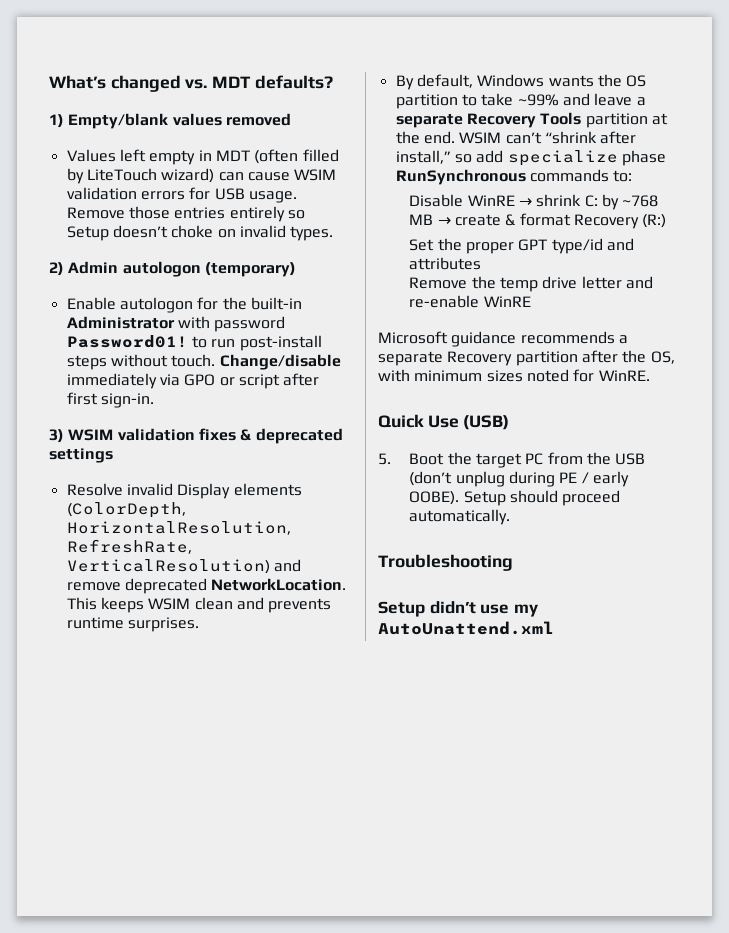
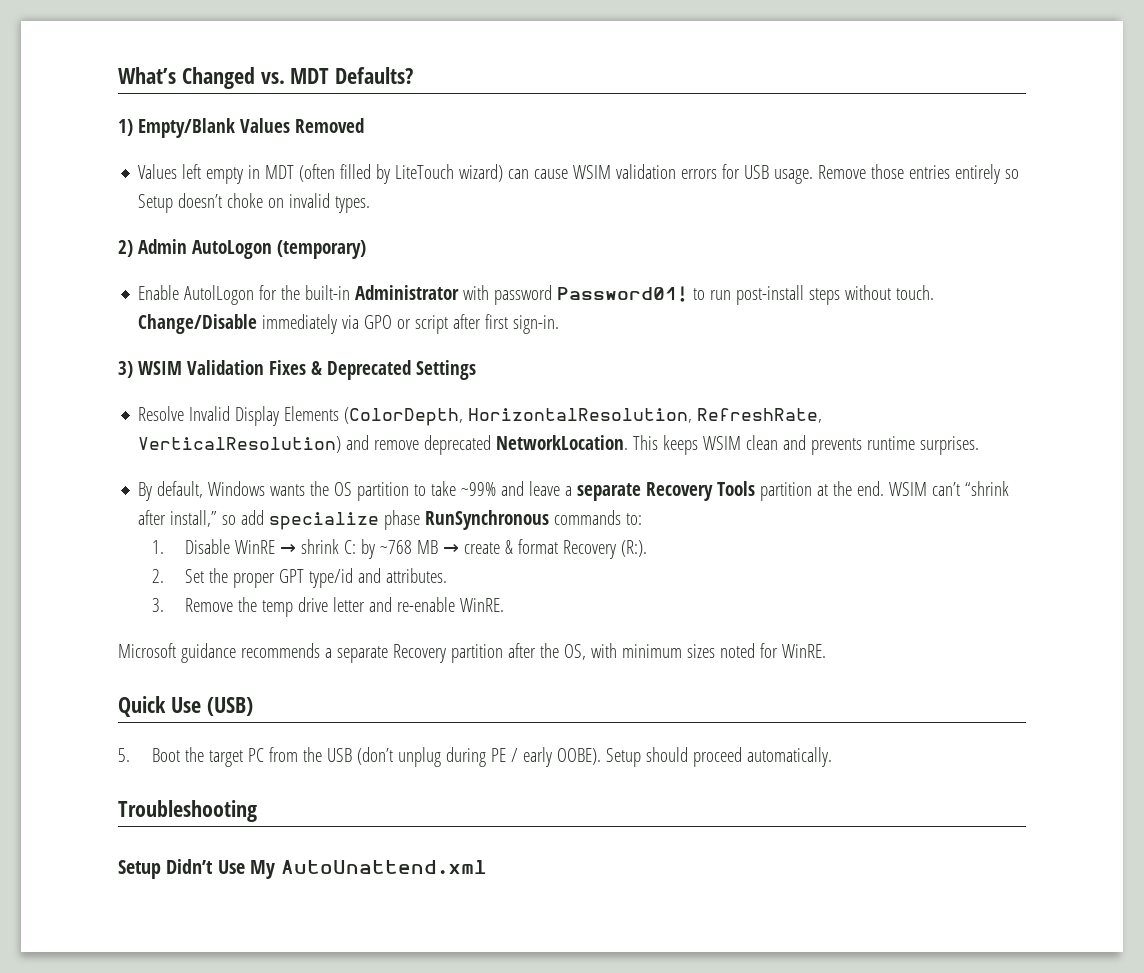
[110,75,181,92] changed -> [181,67,255,89] Changed
[254,75,333,89] defaults? -> [335,67,414,84] Defaults?
[68,113,291,129] Empty/blank values removed -> [137,118,364,138] Empty/Blank Values Removed
[122,261,201,277] autologon -> [191,240,272,259] AutoLogon
[119,297,193,313] autologon -> [184,285,255,305] AutolLogon
[219,354,341,370] Change/disable -> [138,314,258,334] Change/Disable
[117,428,343,444] [49,448,113,463] [66,483,302,499] validation fixes & deprecated settings // Resolve invalid Display elements -> [186,360,476,380] [138,406,340,426] Validation Fixes & Deprecated Settings // Resolve Invalid Display Elements
(633, 176) none -> [151,540,164,554] 1.
[642,214,667,228] (R:) // -> [621,540,648,557] [151,569,164,583] (R:). // 2.
[409,257,482,270] attributes // -> [386,568,448,583] [151,598,164,612] attributes. // 3.
[483,296,531,307] WinRE -> [460,598,505,612] WinRE.
[429,601,538,617] didn’t use my -> [166,859,276,879] Didn’t Use My

